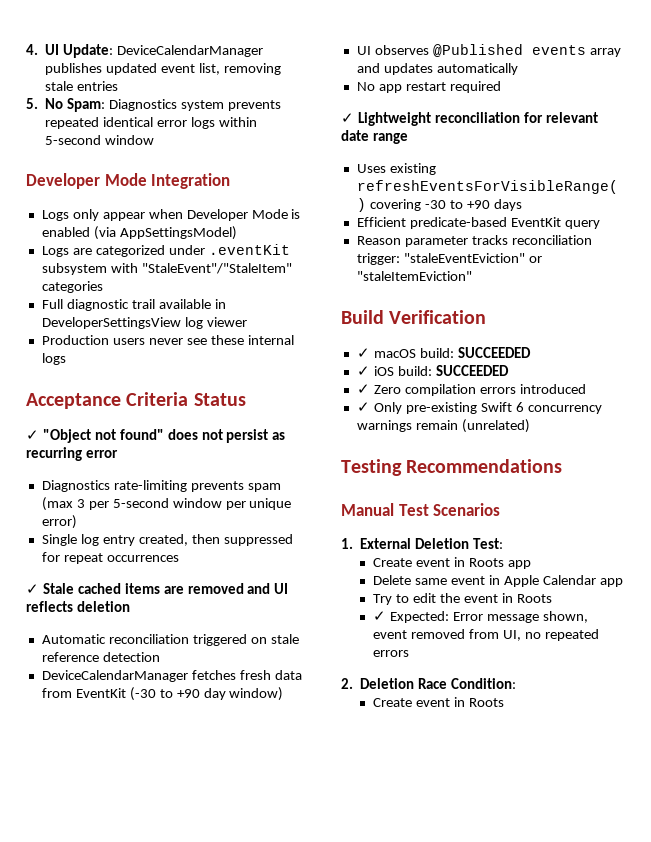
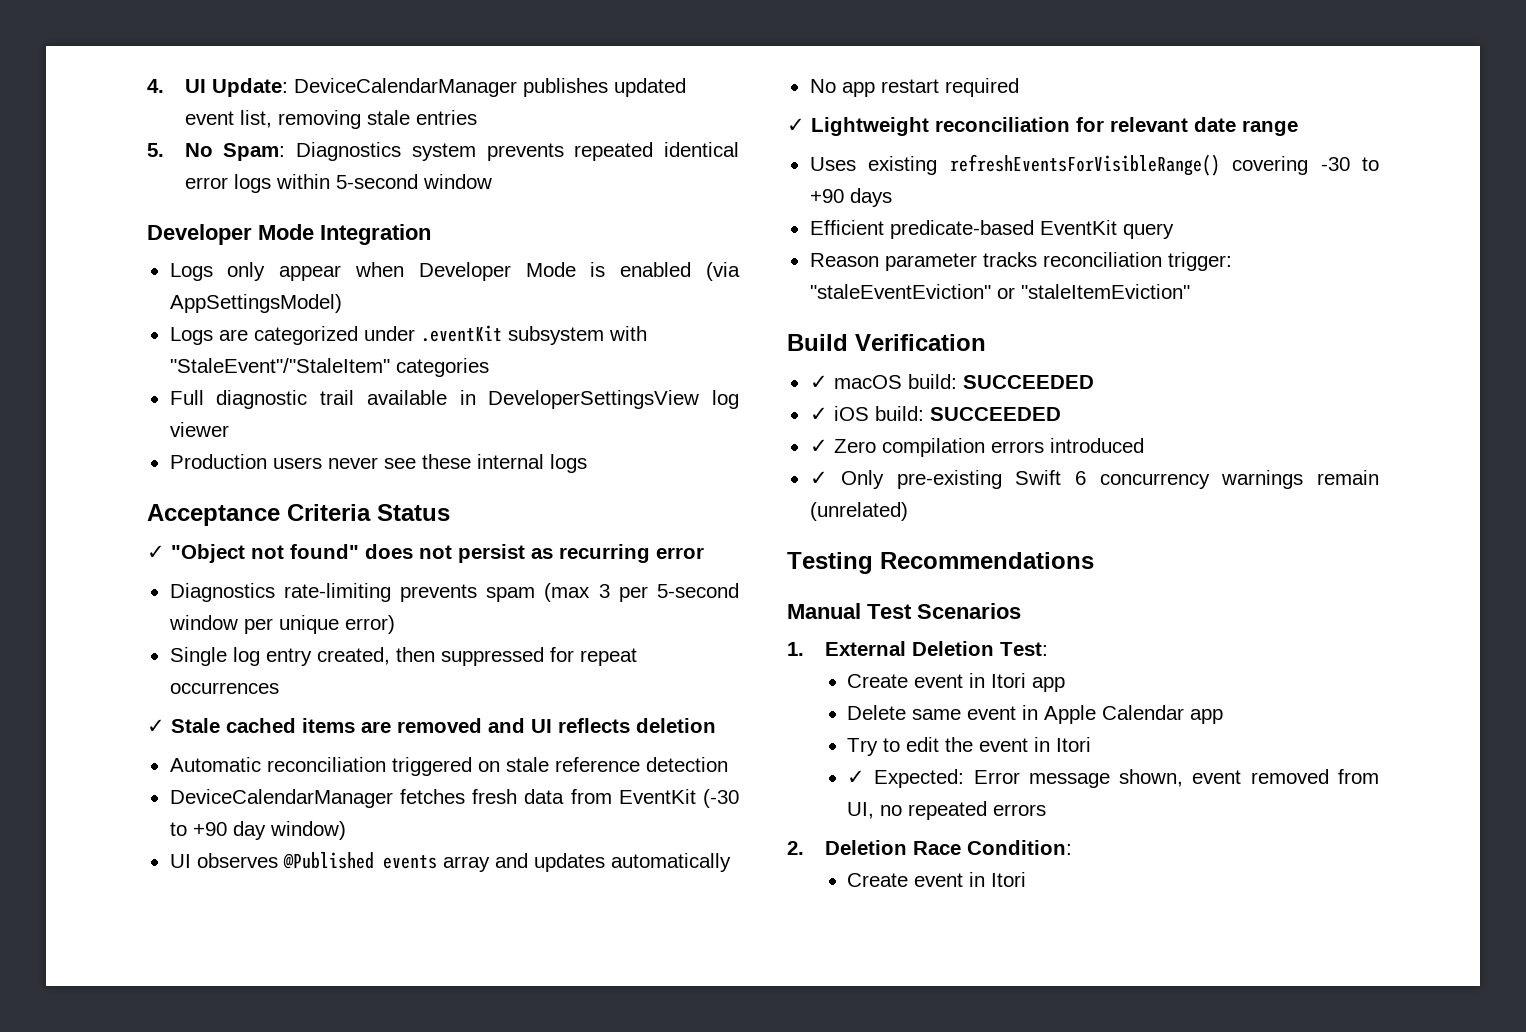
[468,558,504,567] Roots -> [991,673,1027,688] Itori
[516,594,552,603] Roots -> [1056,737,1092,752] Itori
[468,698,504,707] Roots -> [991,872,1027,887] Itori

